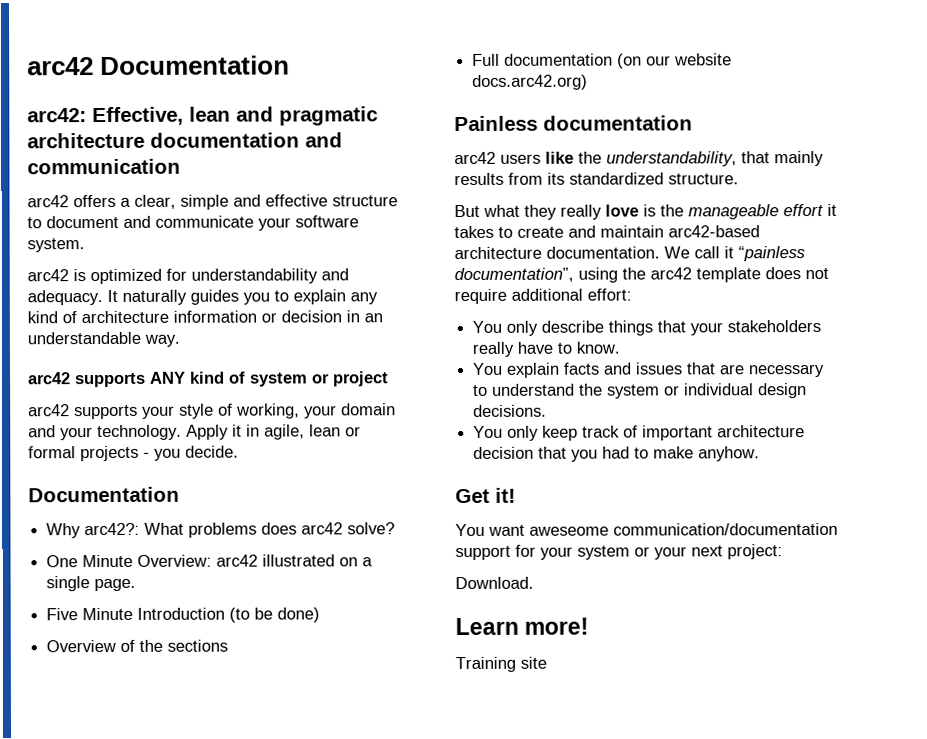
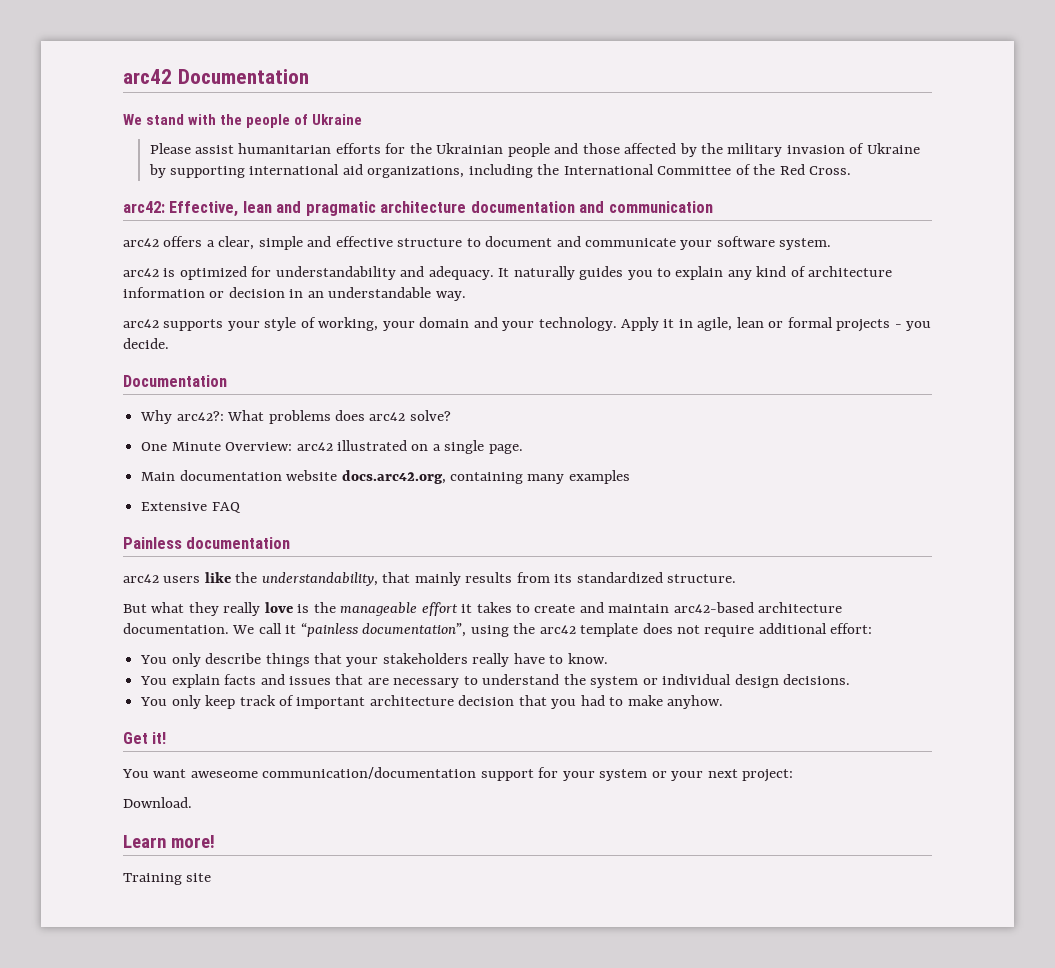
(291, 65) none -> [123,114,363,128] [149,143,920,157] [148,164,851,178] // We stand with the people of Ukraine // Please assist humanitarian efforts for the Ukrainian people and those affected by the military invasion of Ukraine by supporting international aid organizations, including the International Committee of the Red Cross.
[28,371,389,388] // arc42 supports ANY kind of system or project -> (466, 296) none
[46,607,321,623] [46,639,229,653] [472,53,733,69] [472,74,589,90] Five Minute Introduction (to be done) // Overview of the sections // Full documentation (on our website docs.arc42.org) -> [141,470,630,484] [141,502,241,513] Main documentation website docs.arc42.org, containing many examples // Extensive FAQ

